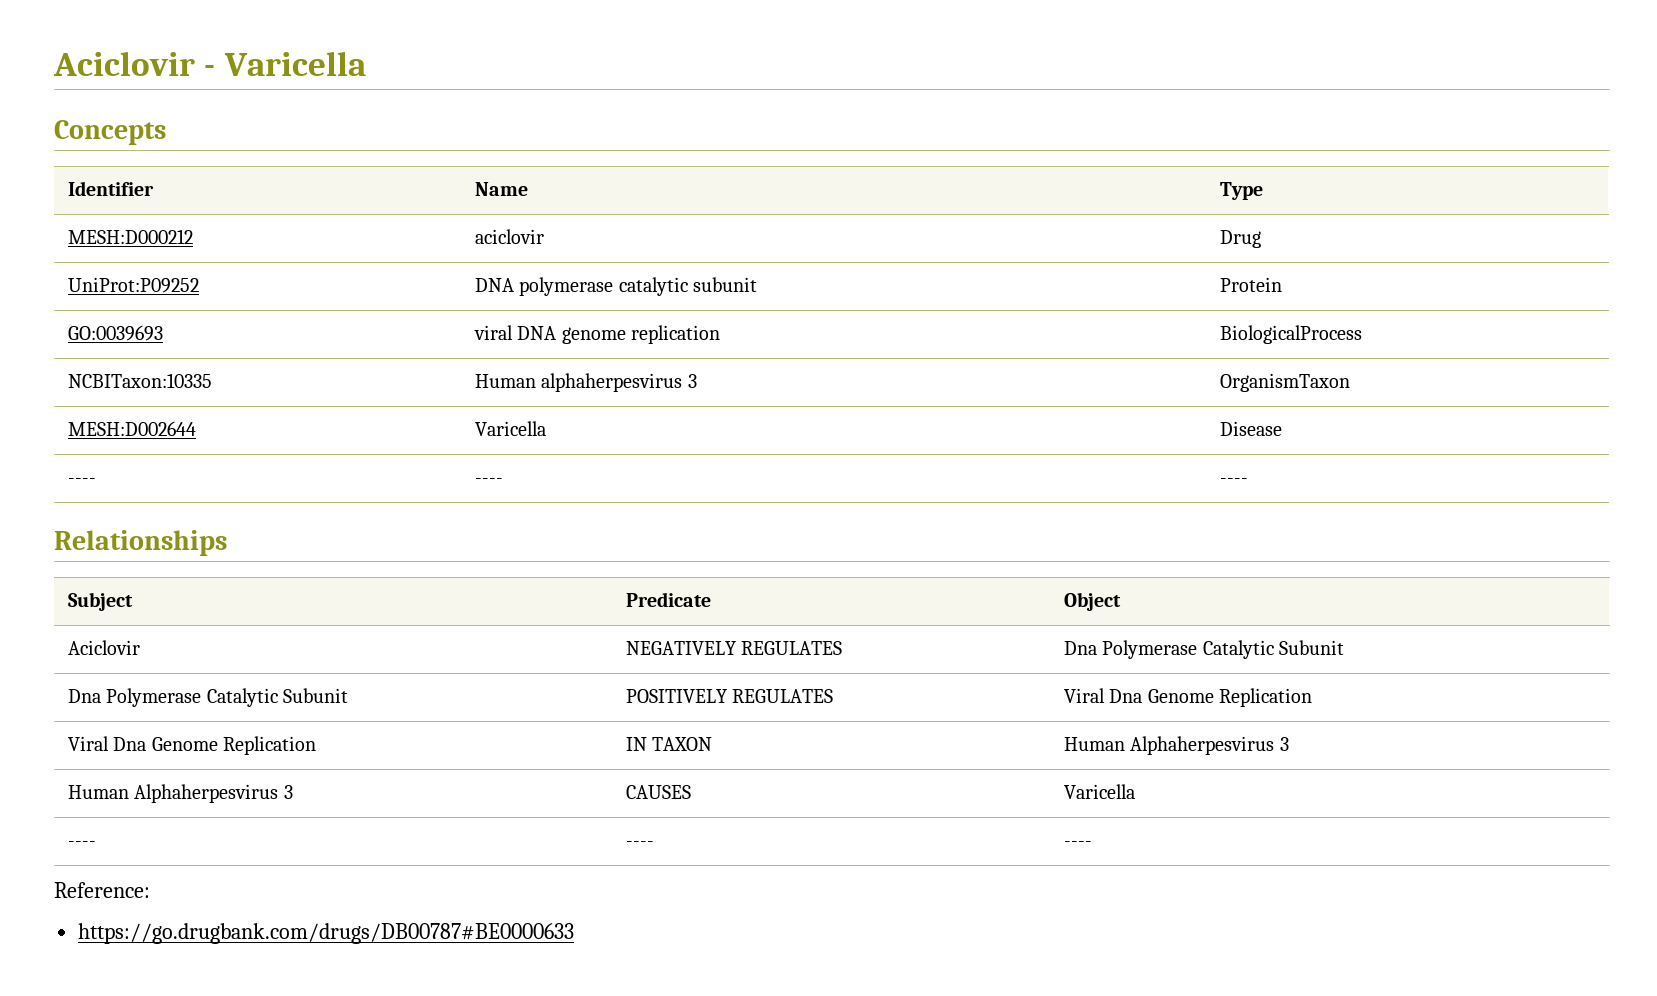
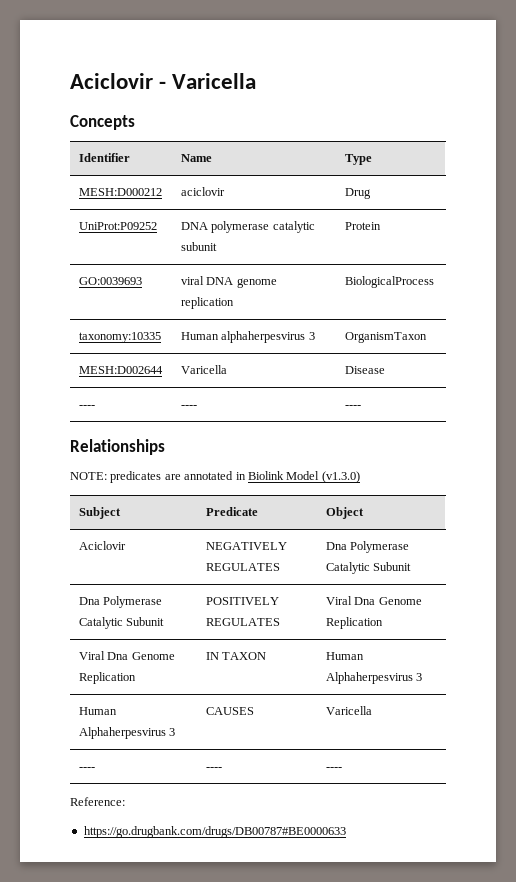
[67,373,212,388] NCBITaxon:10335 -> [79,332,162,343] taxonomy:10335
(227, 543) none -> [70,471,360,483] // NOTE: predicates are annotated in Biolink Model (v1.3.0)

